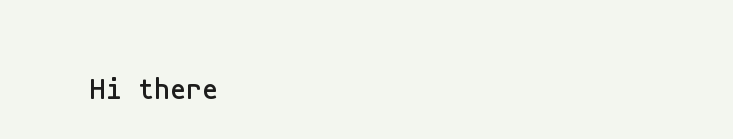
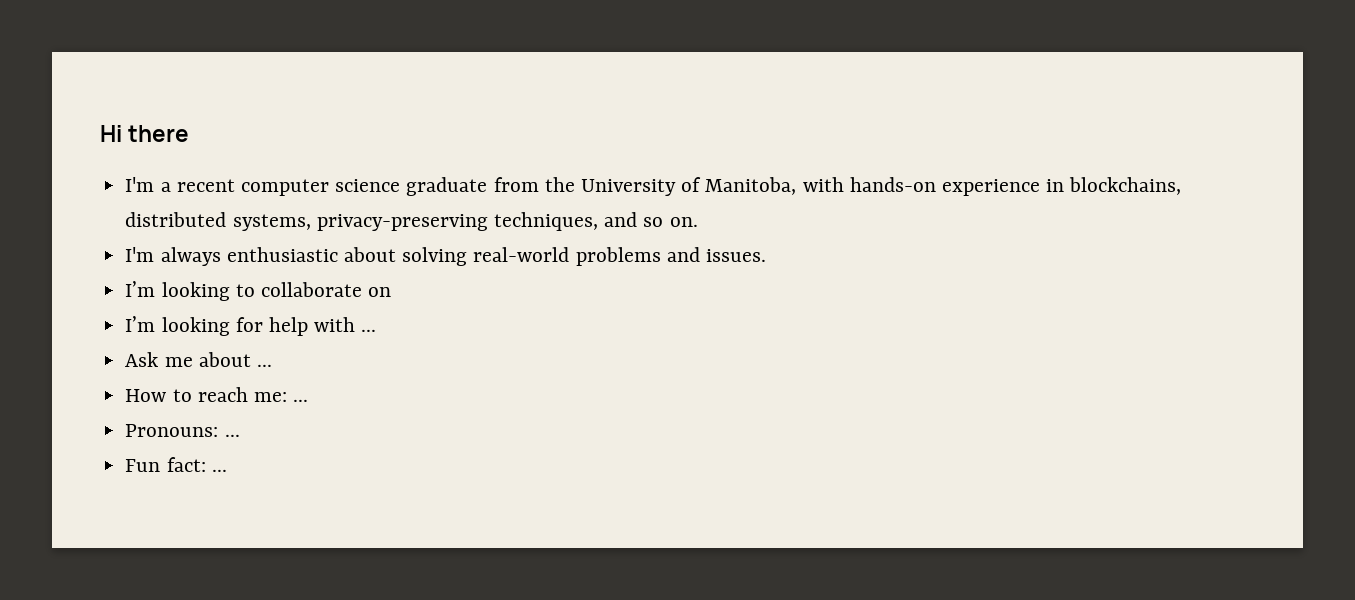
(218, 88) none -> [125,177,1182,196] [125,212,698,231] [125,247,766,266] [125,281,392,301] [125,316,377,336] [125,352,272,367] [125,387,309,402] [125,424,240,437] [125,457,227,472] // I'm a recent computer science graduate from the University of Manitoba, with hands-on experience in blockchains, distributed systems, privacy-preserving techniques, and so on. // I'm always enthusiastic about solving real-world problems and issues. // I’m looking to collaborate on // I’m looking for help with ... // Ask me about ... // How to reach me: ... // Pronouns: ... // Fun fact: ...

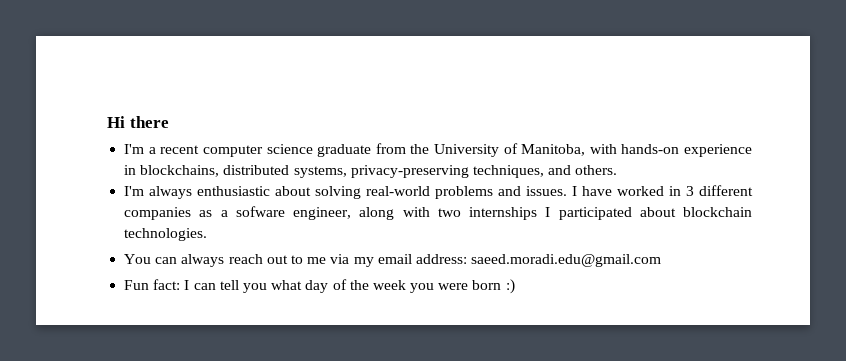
[643,217,698,227] so on. -> [575,165,618,175] others.
[125,281,392,301] [125,316,377,336] [125,352,272,367] [125,387,309,402] [125,424,240,437] [125,457,227,472] // I’m looking to collaborate on // I’m looking for help with ... // Ask me about ... // How to reach me: ... // Pronouns: ... // Fun fact: ... -> [572,185,754,196] [124,206,752,220] [124,228,208,241] [124,254,662,267] [124,279,515,294] I have worked in 3 different companies as a sofware engineer, along with two internships I participated about blockchain technologies. // You can always reach out to me via my email address: saeed.moradi.edu@gmail.com // Fun fact: I can tell you what day of the week you were born :)

